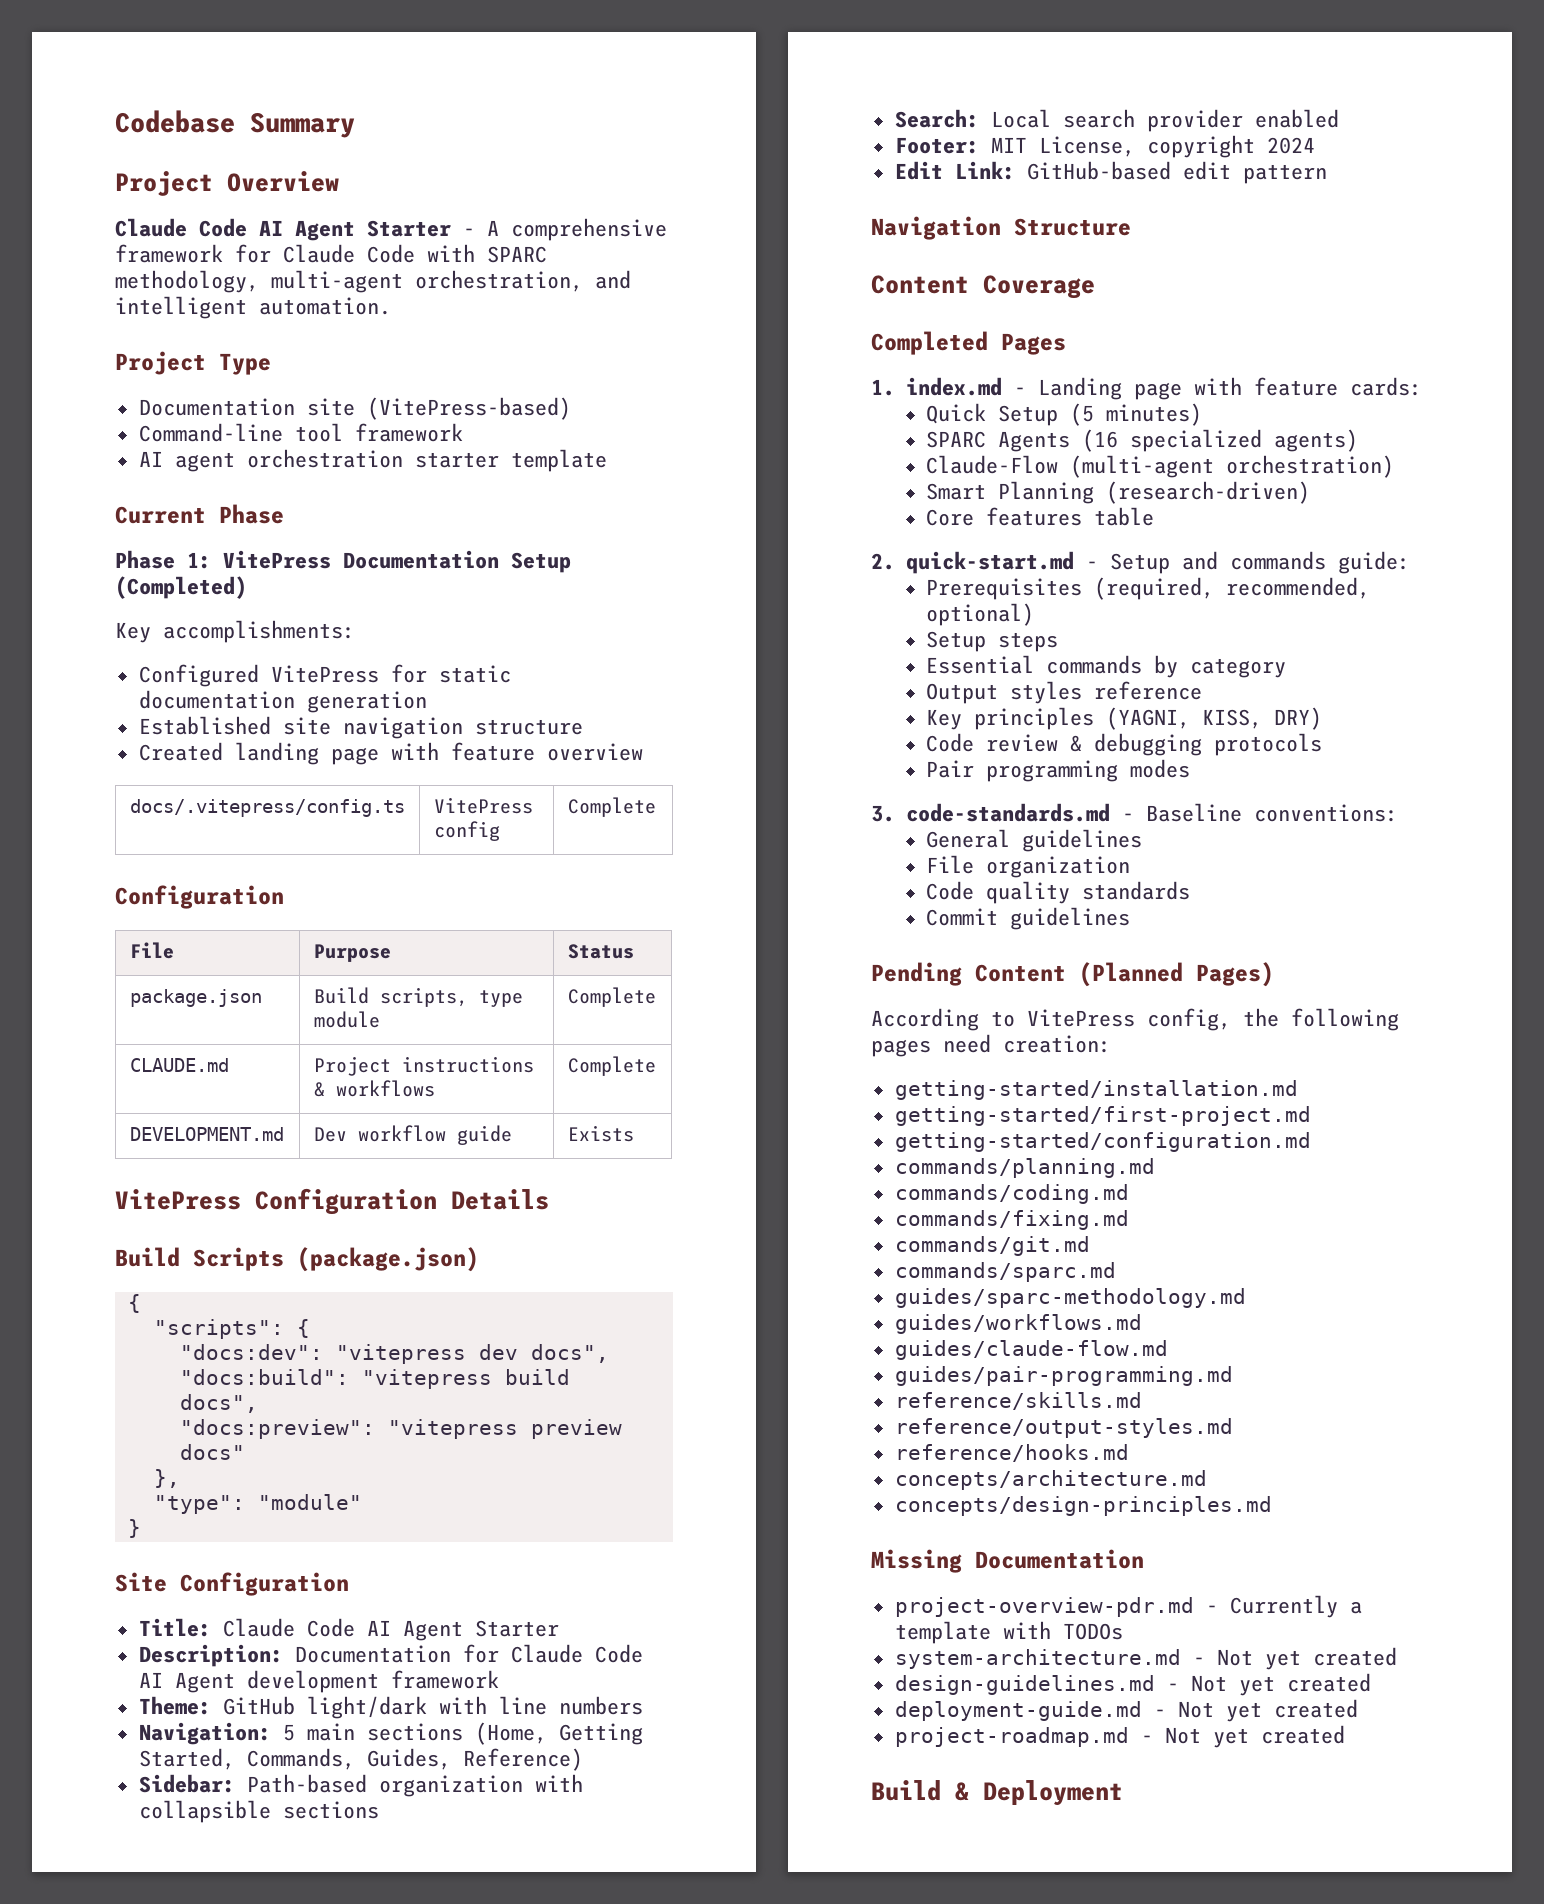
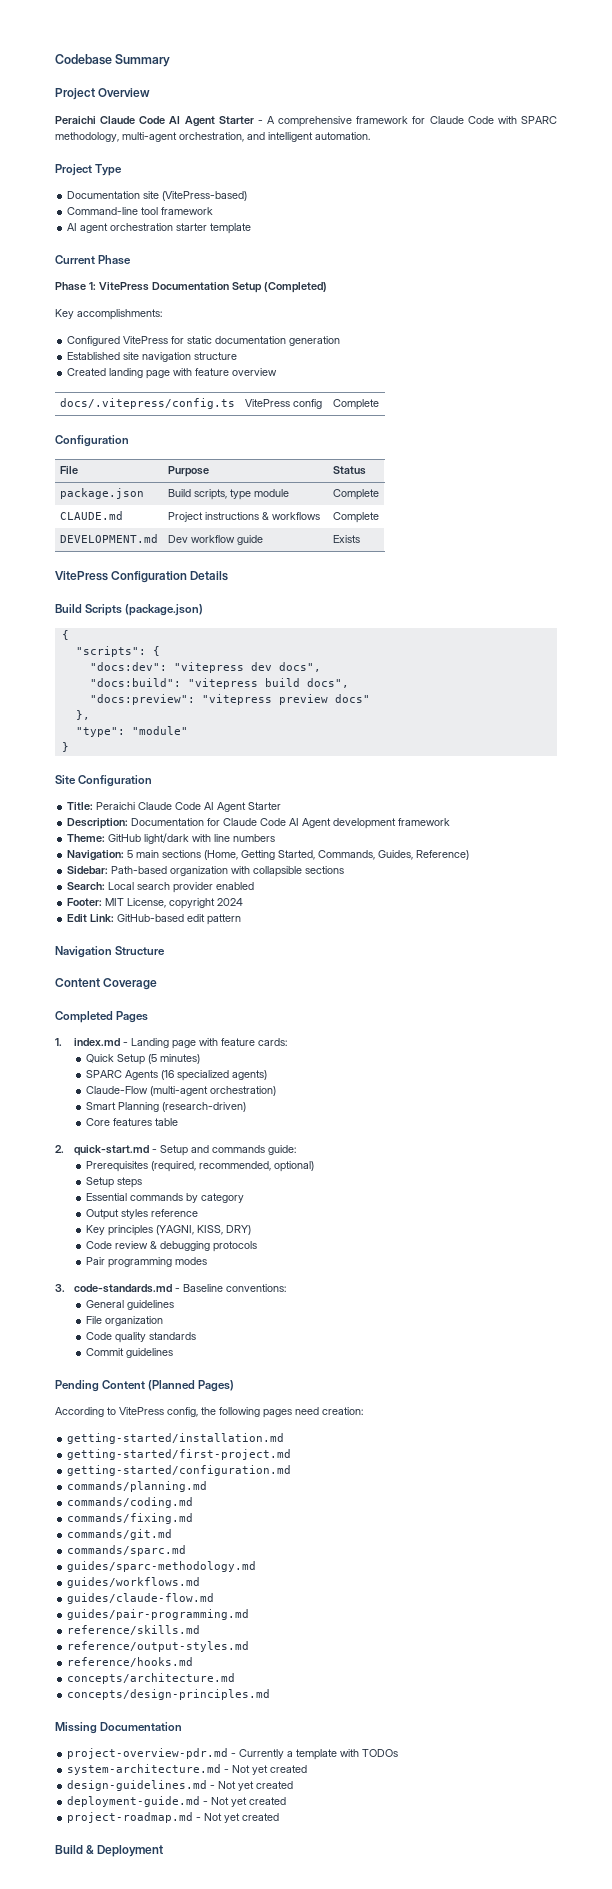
(339, 181) none -> [55,116,96,124] Peraichi
(211, 1627) none -> [96,802,136,810] Peraichi

